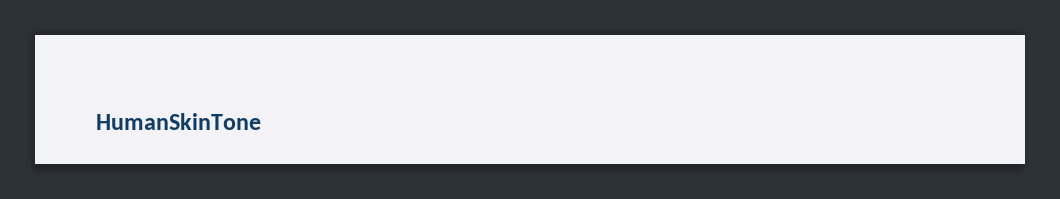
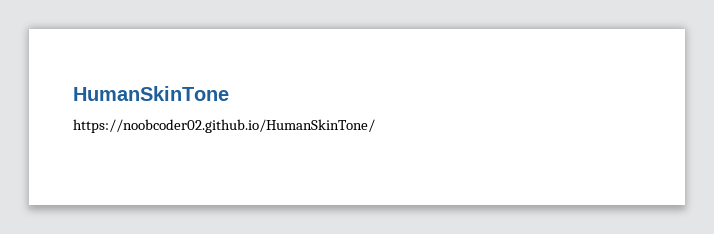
(261, 121) none -> [73,119,375,133] // https://noobcoder02.github.io/HumanSkinTone/

